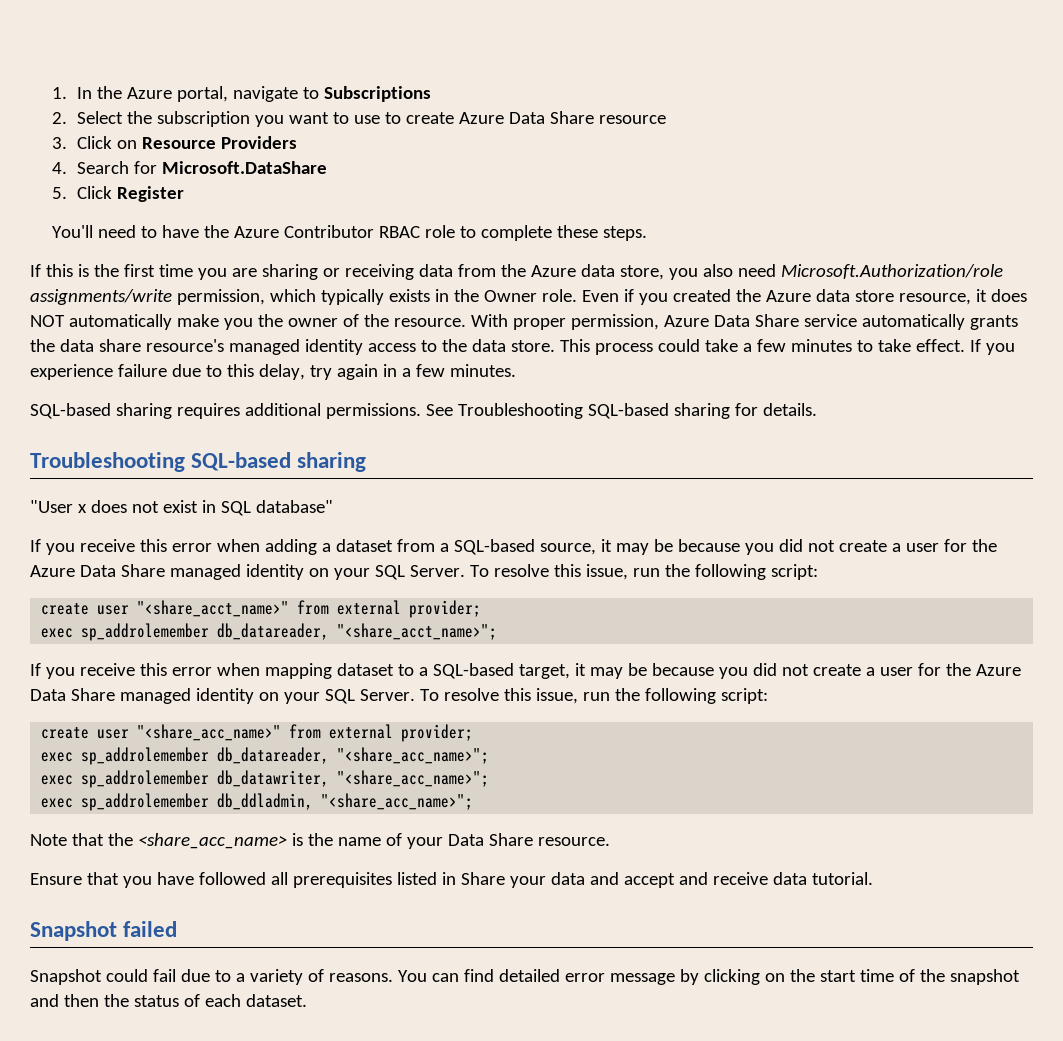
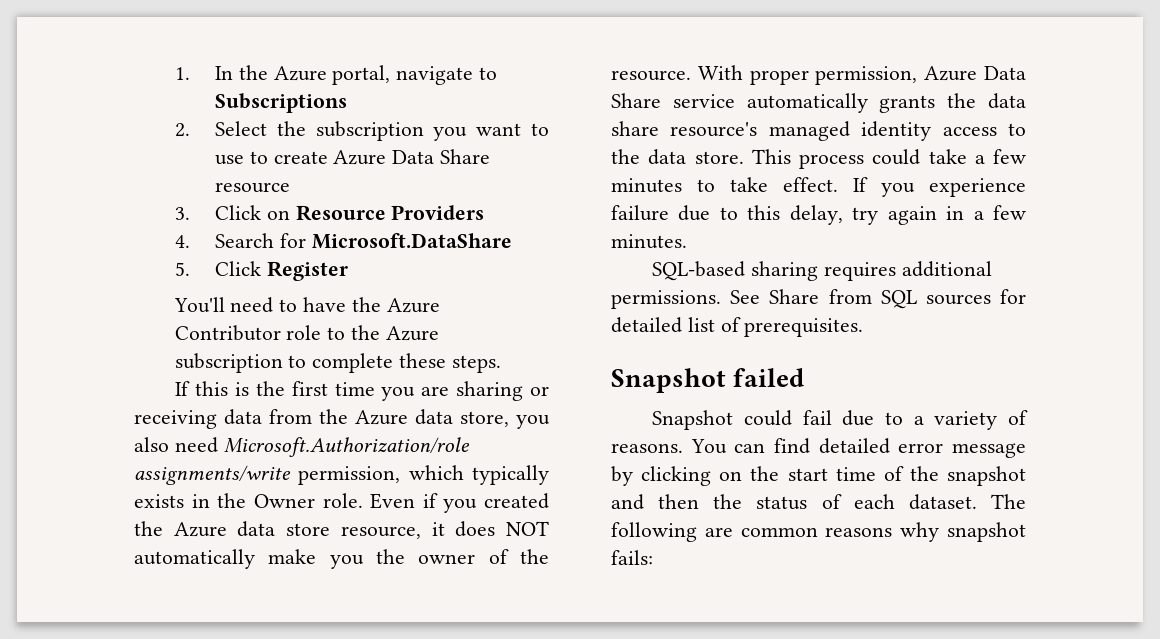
[379,226,421,238] RBAC -> (281, 333) none
(477, 232) none -> [350,325,439,341] [174,353,307,373] the Azure subscription to
[457,403,817,419] [30,452,367,472] [30,500,333,516] [30,539,997,555] [30,564,818,580] [41,600,482,618] [41,623,498,641] [30,663,1021,679] [30,688,768,704] [41,724,474,742] [41,747,490,765] [41,770,490,788] [41,793,474,811] [30,833,610,849] [30,872,873,888] Troubleshooting SQL-based sharing for details. // Troubleshooting SQL-based sharing // "User x does not exist in SQL database" // If you receive this error when adding a dataset from a SQL-based source, it may be because you did not create a user for the Azure Data Share managed identity on your SQL Server. To resolve this issue, run the following script: // create user "<share_acct_name>" from external provider; // exec sp_addrolemember db_datareader, "<share_acct_name>"; // If you receive this error when mapping dataset to a SQL-based target, it may be because you did not create a user for the Azure Data Share managed identity on your SQL Server. To resolve this issue, run the following script: // create user "<share_acc_name>" from external provider; // exec sp_addrolemember db_datareader, "<share_acc_name>"; // exec sp_addrolemember db_datawriter, "<share_acc_name>"; // exec sp_addrolemember db_ddladmin, "<share_acc_name>"; // Note that the <share_acc_name> is the name of your Data Share resource. // Ensure that you have followed all prerequisites listed in Share your data and accept and receive data tutorial. -> [769,289,1026,309] [611,317,864,337] Share from SQL sources for detailed list of prerequisites.
(307, 1000) none -> [991,494,1026,509] [611,522,1026,542] [611,550,653,565] The following are common reasons why snapshot fails:

